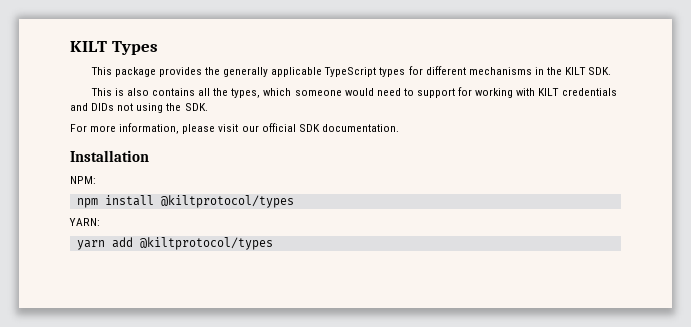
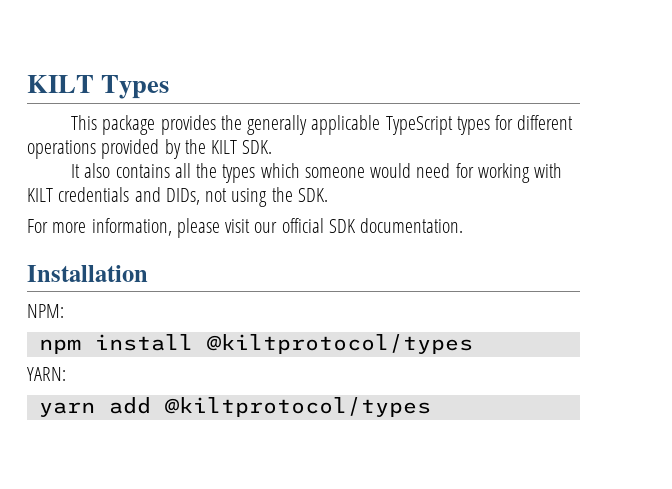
[468,67,544,75] mechanisms in -> [27,139,181,159] operations provided by
[90,88,124,96] This is -> [71,164,81,178] It
[231,88,261,98] types, -> [222,164,256,183] types
[403,88,456,98] to support -> (451, 170) none
[91,103,115,111] DIDs -> [165,188,200,205] DIDs,

